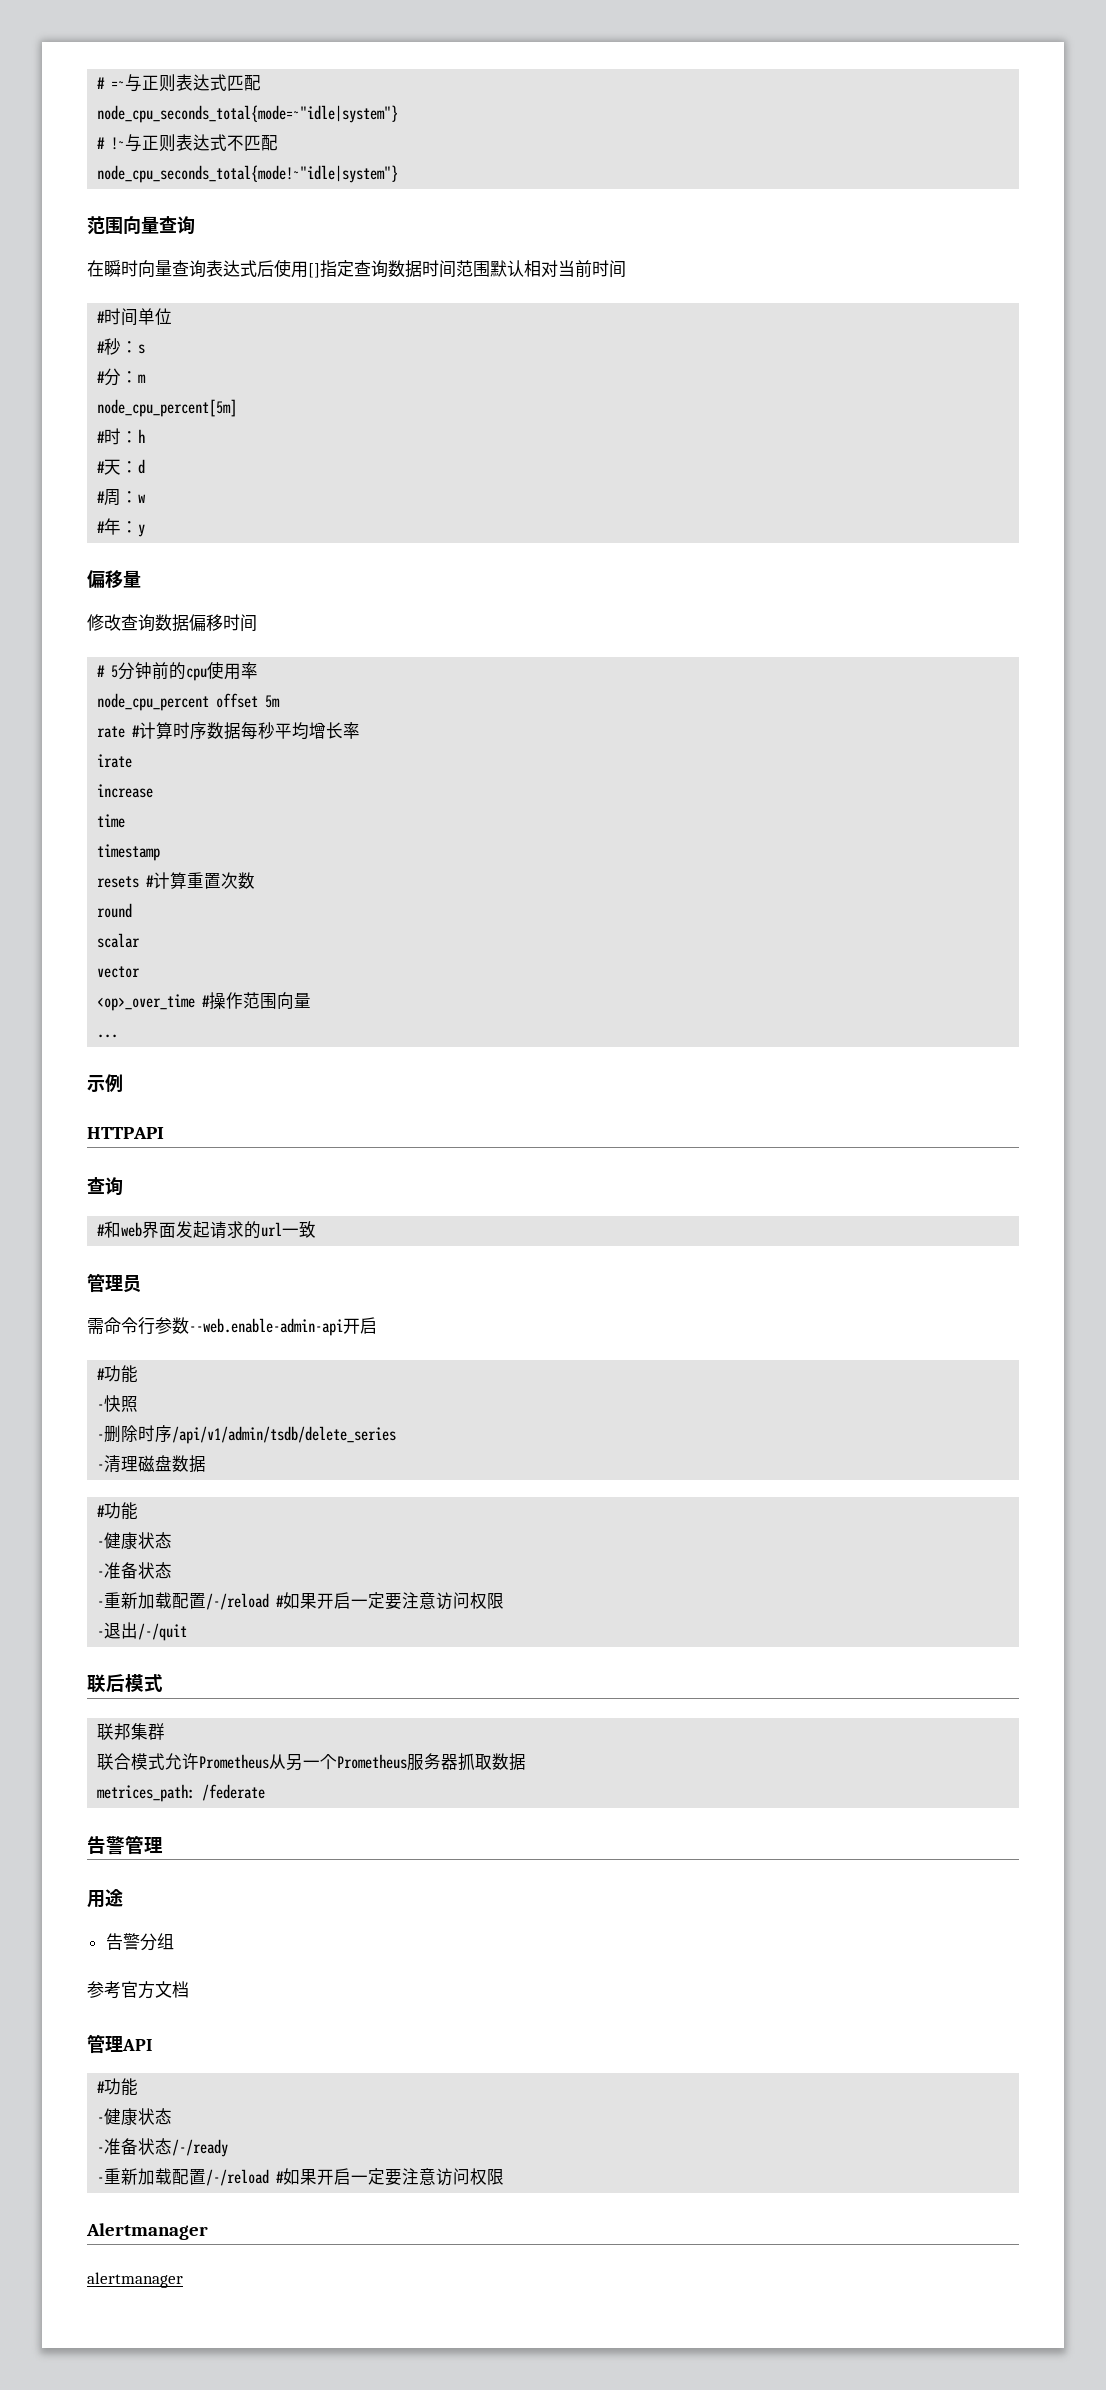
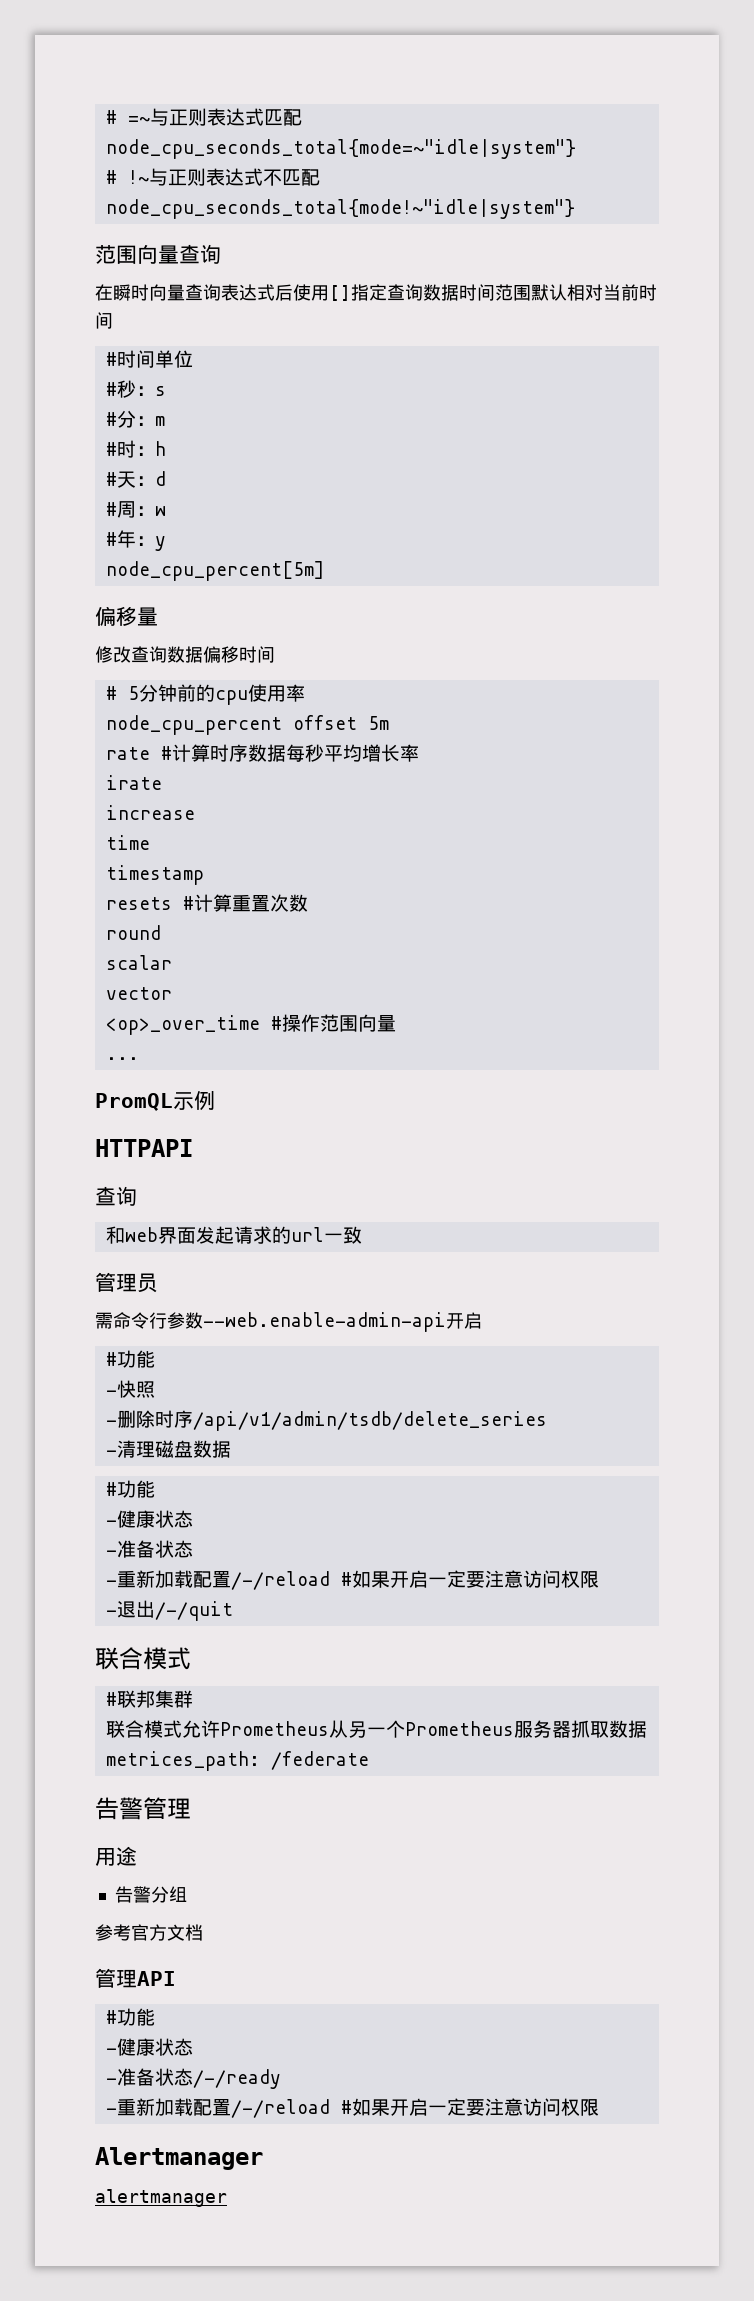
[97,399,238,417] // node_cpu_percent[5m] -> (165, 421) none
(146, 530) none -> [105,561,324,581] // node_cpu_percent[5m]
(119, 1036) none -> [95,1093,173,1111] PromQL
[97,1224,106,1236] # -> (137, 1196) none
[106,1674,125,1692] 后 -> [119,1647,143,1670] 合
(163, 1683) none -> [105,1692,117,1706] #

